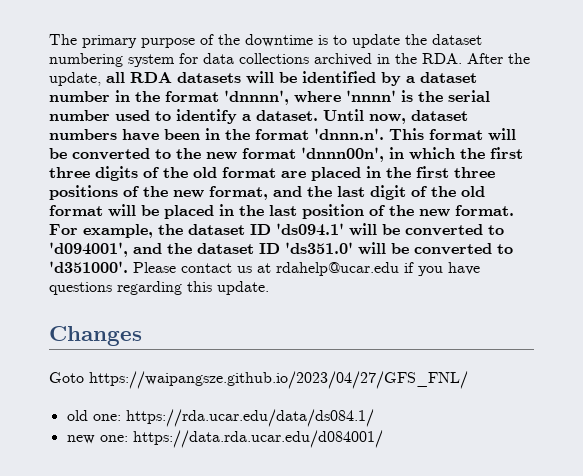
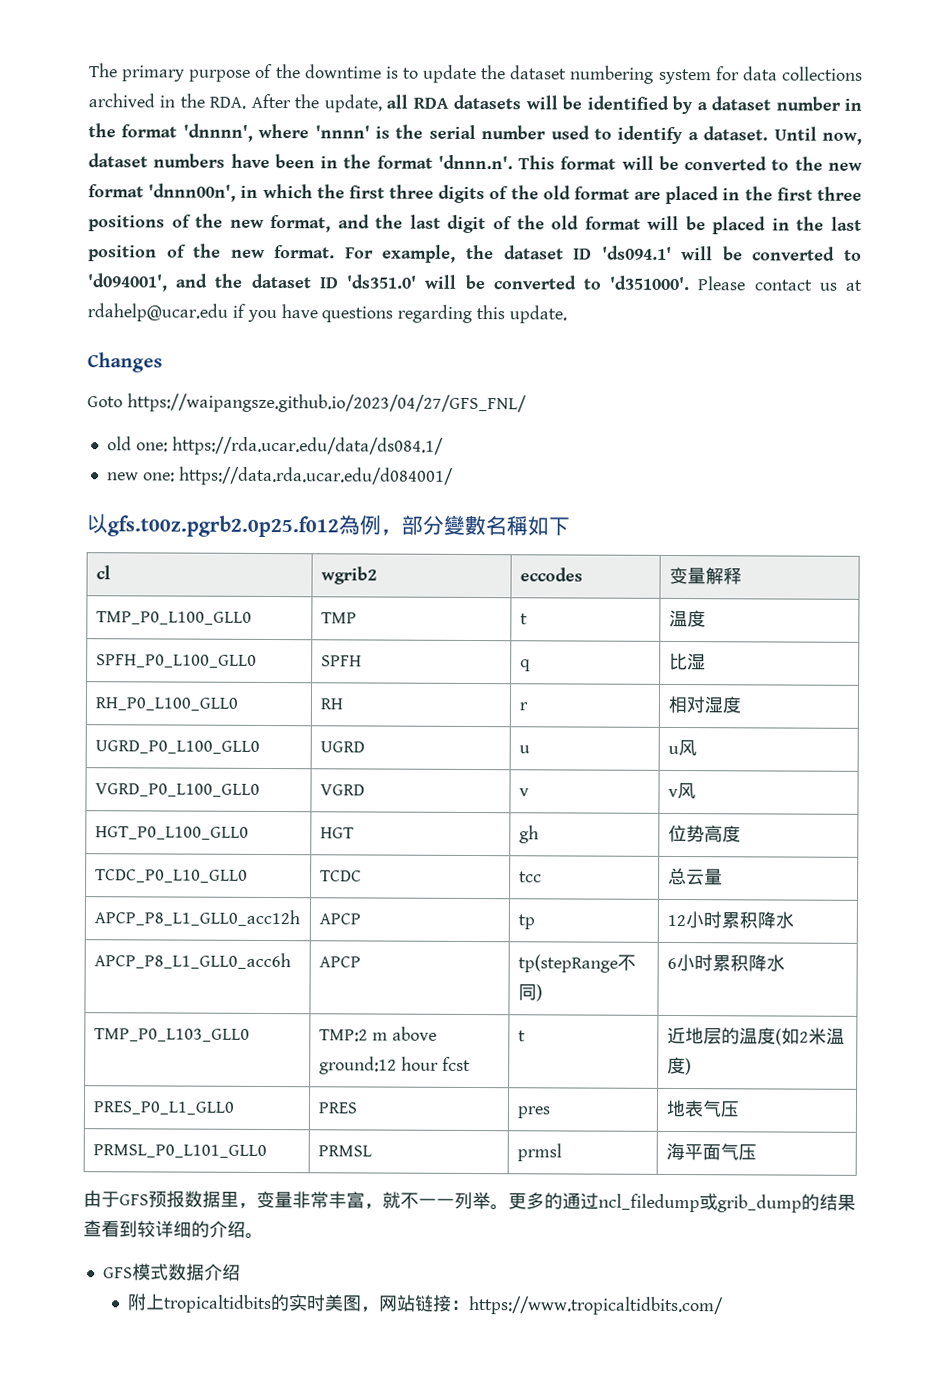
(383, 439) none -> [86,514,570,538] [95,565,111,580] [320,566,377,585] [519,567,583,582] [668,566,742,585] [95,611,252,625] [320,612,357,624] [519,613,528,625] [668,609,706,628] [95,654,257,668] [320,655,362,667] [519,659,531,672] [668,652,706,671] [94,697,238,711] [319,698,343,710] [518,702,528,711] [667,695,741,714] [94,740,260,754] [319,741,365,753] [518,745,530,754] [667,740,697,757] [94,783,260,797] [319,784,365,796] [518,788,529,797] [667,783,696,800] [94,826,249,840] [319,827,354,839] [518,825,539,844] [667,824,741,843] [94,869,248,883] [319,870,362,882] [518,871,542,883] [667,867,723,886] [93,909,300,927] [318,913,361,925] [517,914,535,930] [666,911,794,929] [93,952,291,970] [318,956,361,968] [517,954,636,973] [517,984,543,1002] [666,953,785,972] [93,1028,250,1042] [318,1026,437,1042] [318,1056,471,1075] [517,1030,526,1042] [666,1026,845,1046] [666,1056,692,1076] [92,1101,234,1115] [317,1102,357,1114] [516,1106,550,1119] [665,1099,740,1118] [92,1144,267,1159] [317,1145,372,1157] [516,1143,562,1162] [665,1142,757,1161] [83,1190,856,1213] [83,1220,264,1239] [102,1263,241,1281] [127,1293,725,1316] // 以gfs.t00z.pgrb2.0p25.f012為例，部分變數名稱如下 // cl | wgrib2 | eccodes | 变量解释 // TMP_P0_L100_GLL0 | TMP | t | 温度 // SPFH_P0_L100_GLL0 | SPFH | q | 比湿 // RH_P0_L100_GLL0 | RH | r | 相对湿度 // UGRD_P0_L100_GLL0 | UGRD | u | u风 // VGRD_P0_L100_GLL0 | VGRD | v | v风 // HGT_P0_L100_GLL0 | HGT | gh | 位势高度 // TCDC_P0_L10_GLL0 | TCDC | tcc | 总云量 // APCP_P8_L1_GLL0_acc12h | APCP | tp | 12小时累积降水 // APCP_P8_L1_GLL0_acc6h | APCP | tp(stepRange不同) | 6小时累积降水 // TMP_P0_L103_GLL0 | TMP:2 m above ground:12 hour fcst | t | 近地层的温度(如2米温度) // PRES_P0_L1_GLL0 | PRES | pres | 地表气压 // PRMSL_P0_L101_GLL0 | PRMSL | prmsl | 海平面气压 // 由于GFS预报数据里，变量非常丰富，就不一一列举。更多的通过ncl_filedump或grib_dump的结果查看到较详细的介绍。 // GFS模式数据介绍 // 附上tropicaltidbits的实时美图，网站链接：https://www.tropicaltidbits.com/

